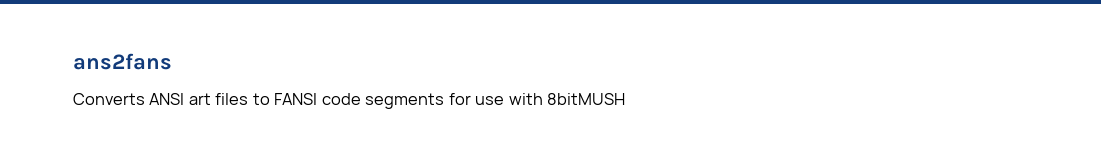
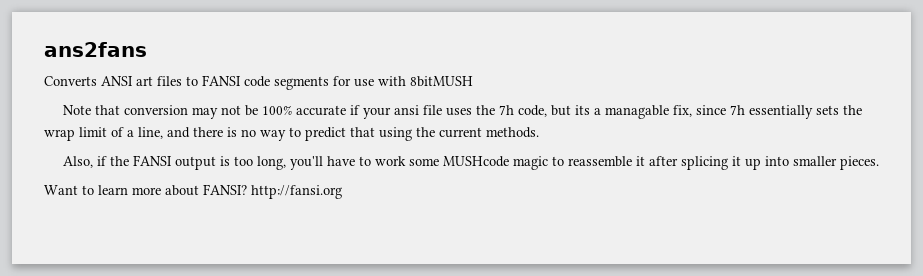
(626, 99) none -> [62,105,862,119] [44,127,539,141] [62,155,879,170] [44,184,342,199] // Note that conversion may not be 100% accurate if your ansi file uses the 7h code, but its a managable fix, since 7h essentially sets the wrap limit of a line, and there is no way to predict that using the current methods. // Also, if the FANSI output is too long, you'll have to work some MUSHcode magic to reassemble it after splicing it up into smaller pieces. // Want to learn more about FANSI? http://fansi.org

